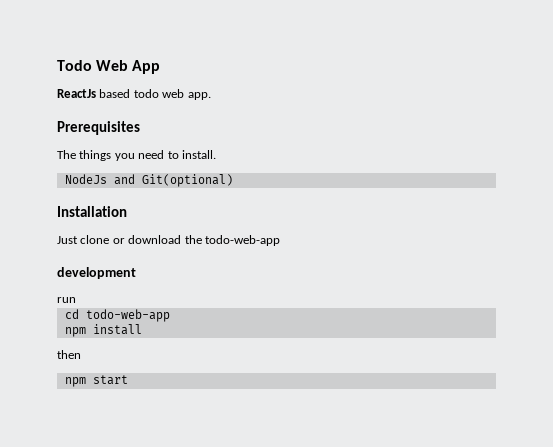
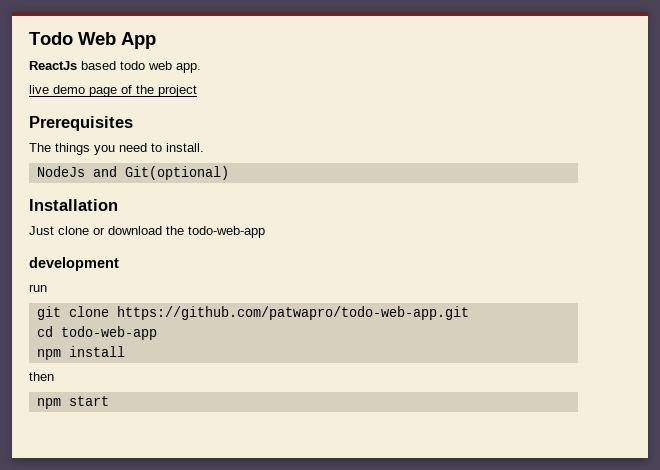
(211, 96) none -> [29,85,197,97] // live demo page of the project
(76, 300) none -> [36,306,469,320] // git clone https://github.com/patwapro/todo-web-app.git

